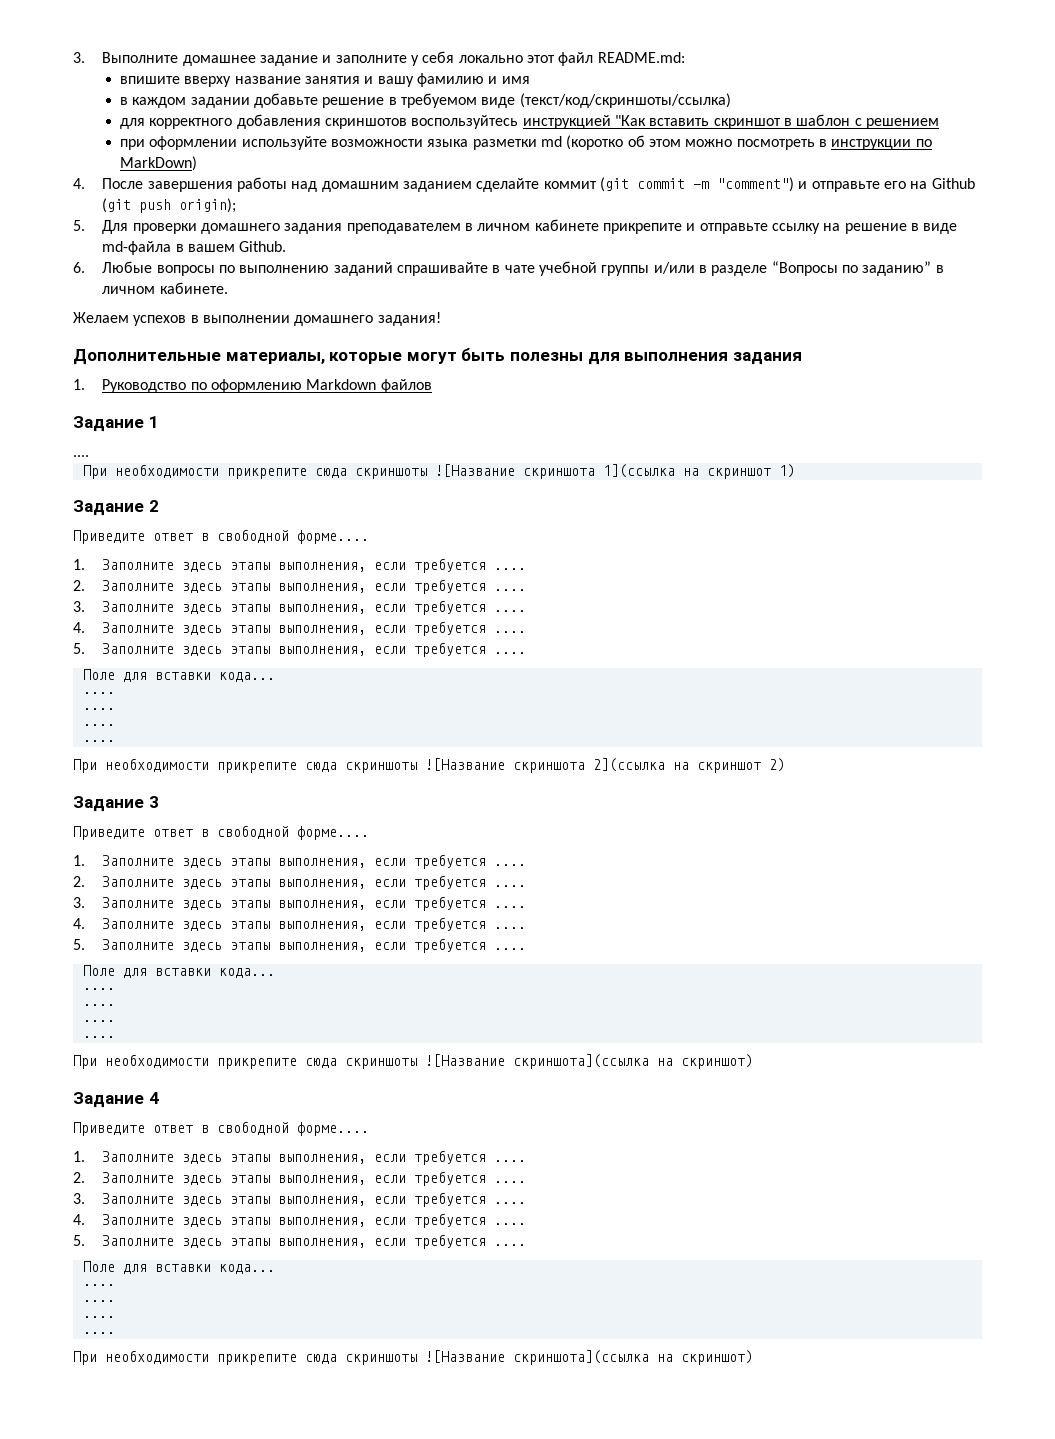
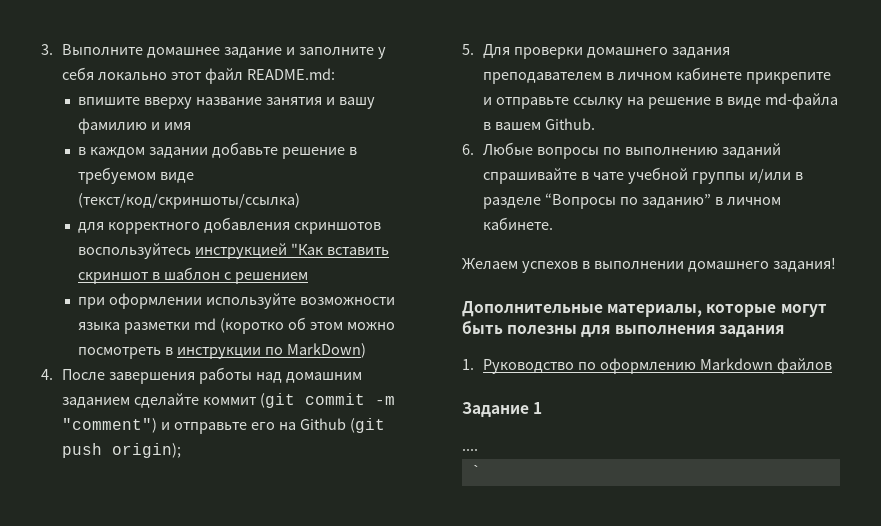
[82,464,795,479] [73,500,159,516] [73,529,369,544] [73,558,527,573] [73,579,527,594] [73,600,527,615] [73,621,527,636] [73,642,527,657] [82,669,275,682] [82,692,115,694] [82,708,115,710] [82,724,115,726] [82,740,115,742] [73,758,785,773] [73,796,159,812] [73,825,369,840] [73,854,527,869] [73,875,527,890] [73,896,527,911] [73,917,527,932] [73,938,527,953] [82,965,275,978] [82,988,115,990] [82,1004,115,1006] [82,1020,115,1022] [82,1036,115,1038] [73,1054,753,1069] [73,1092,159,1108] [73,1121,369,1136] [73,1150,527,1165] [73,1171,527,1186] [73,1192,527,1207] [73,1213,527,1228] [73,1234,527,1249] [82,1261,275,1274] [82,1284,115,1286] [82,1300,115,1302] [82,1316,115,1318] [82,1332,115,1334] [73,1350,753,1365] При необходимости прикрепитe сюда скриншоты ![Название скриншота 1](ссылка на скриншот 1) // Задание 2 // Приведите ответ в свободной форме.... // 1. Заполните здесь этапы выполнения, если требуется .... // 2. Заполните здесь этапы выполнения, если требуется .... // 3. Заполните здесь этапы выполнения, если требуется .... // 4. Заполните здесь этапы выполнения, если требуется .... // 5. Заполните здесь этапы выполнения, если требуется .... // Поле для вставки кода... // .... // .... // .... // .... // При необходимости прикрепитe сюда скриншоты ![Название скриншота 2](ссылка на скриншот 2) // Задание 3 // Приведите ответ в свободной форме.... // 1. Заполните здесь этапы выполнения, если требуется .... // 2. Заполните здесь этапы выполнения, если требуется .... // 3. Заполните здесь этапы выполнения, если требуется .... // 4. Заполните здесь этапы выполнения, если требуется .... // 5. Заполните здесь этапы выполнения, если требуется .... // Поле для вставки кода... // .... // .... // .... // .... // При необходимости прикрепитe сюда скриншоты ![Название скриншота](ссылка на скриншот) // Задание 4 // Приведите ответ в свободной форме.... // 1. Заполните здесь этапы выполнения, если требуется .... // 2. Заполните здесь этапы выполнения, если требуется .... // 3. Заполните здесь этапы выполнения, если требуется .... // 4. Заполните здесь этапы выполнения, если требуется .... // 5. Заполните здесь этапы выполнения, если требуется .... // Поле для вставки кода... // .... // .... // .... // .... // При необходимости прикрепитe сюда скриншоты ![Название скриншота](ссылка на скриншот) -> [470,465,481,477] `

